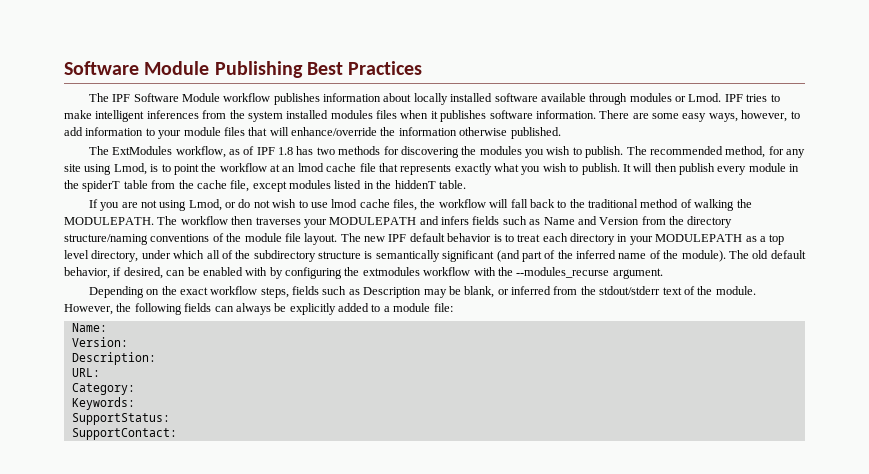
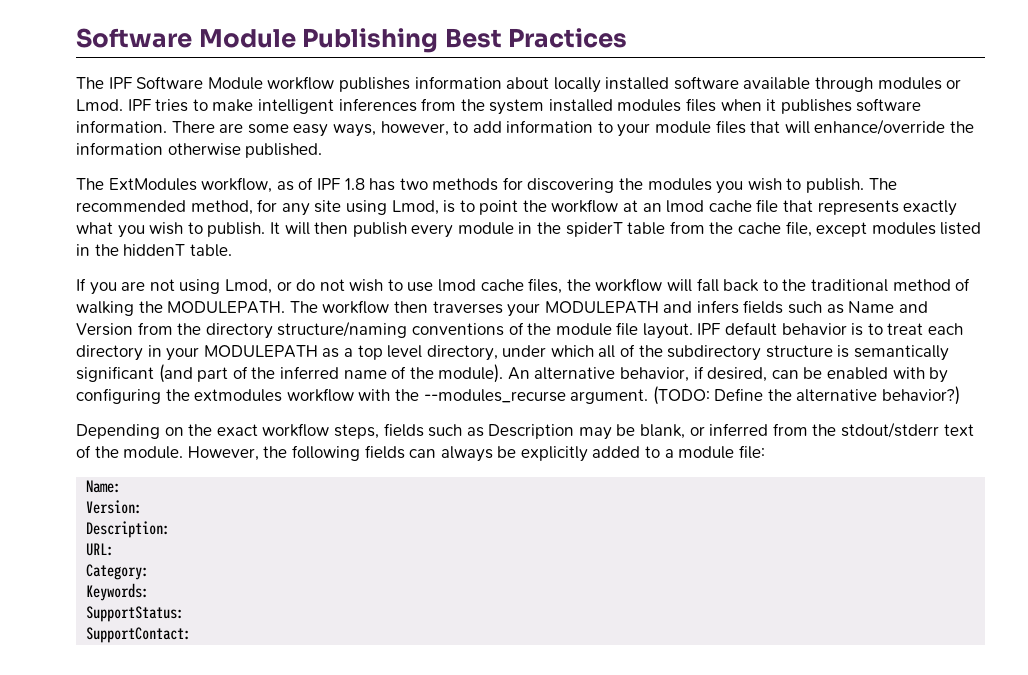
[340,233,385,242] The new -> (693, 331) none
[728,250,806,259] The old default -> [507,367,616,380] An alternative
(663, 273) none -> [652,386,961,405] (TODO: Define the alternative behavior?)

